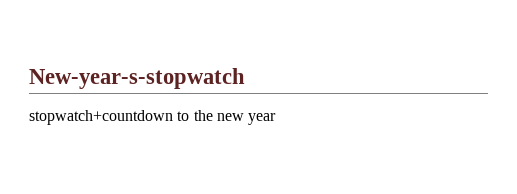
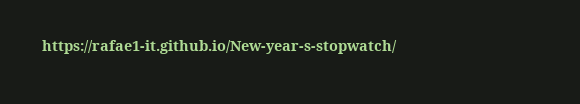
[29,68,245,89] [29,110,277,125] New-year-s-stopwatch // stopwatch+countdown to the new year -> [42,40,397,54] https://rafae1-it.github.io/New-year-s-stopwatch/

